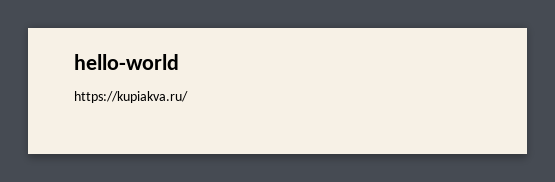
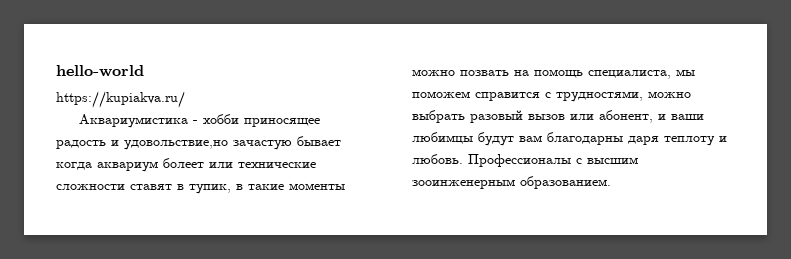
(188, 97) none -> [78,114,320,128] [56,136,341,150] [56,158,316,172] [56,183,345,194] [412,69,695,79] [412,91,691,102] [412,110,704,123] [412,132,727,146] [412,154,638,167] [412,176,611,189] // Аквариумистика - хобби приносящее радость и удовольствие,но зачастую бывает когда аквариум болеет или технические сложности ставят в тупик, в такие моменты можно позвать на помощь специалиста, мы поможем справится с трудностями, можно выбрать разовый вызов или абонент, и ваши любимцы будут вам благодарны даря теплоту и любовь. Профессионалы с высшим зооинженерным образованием.

